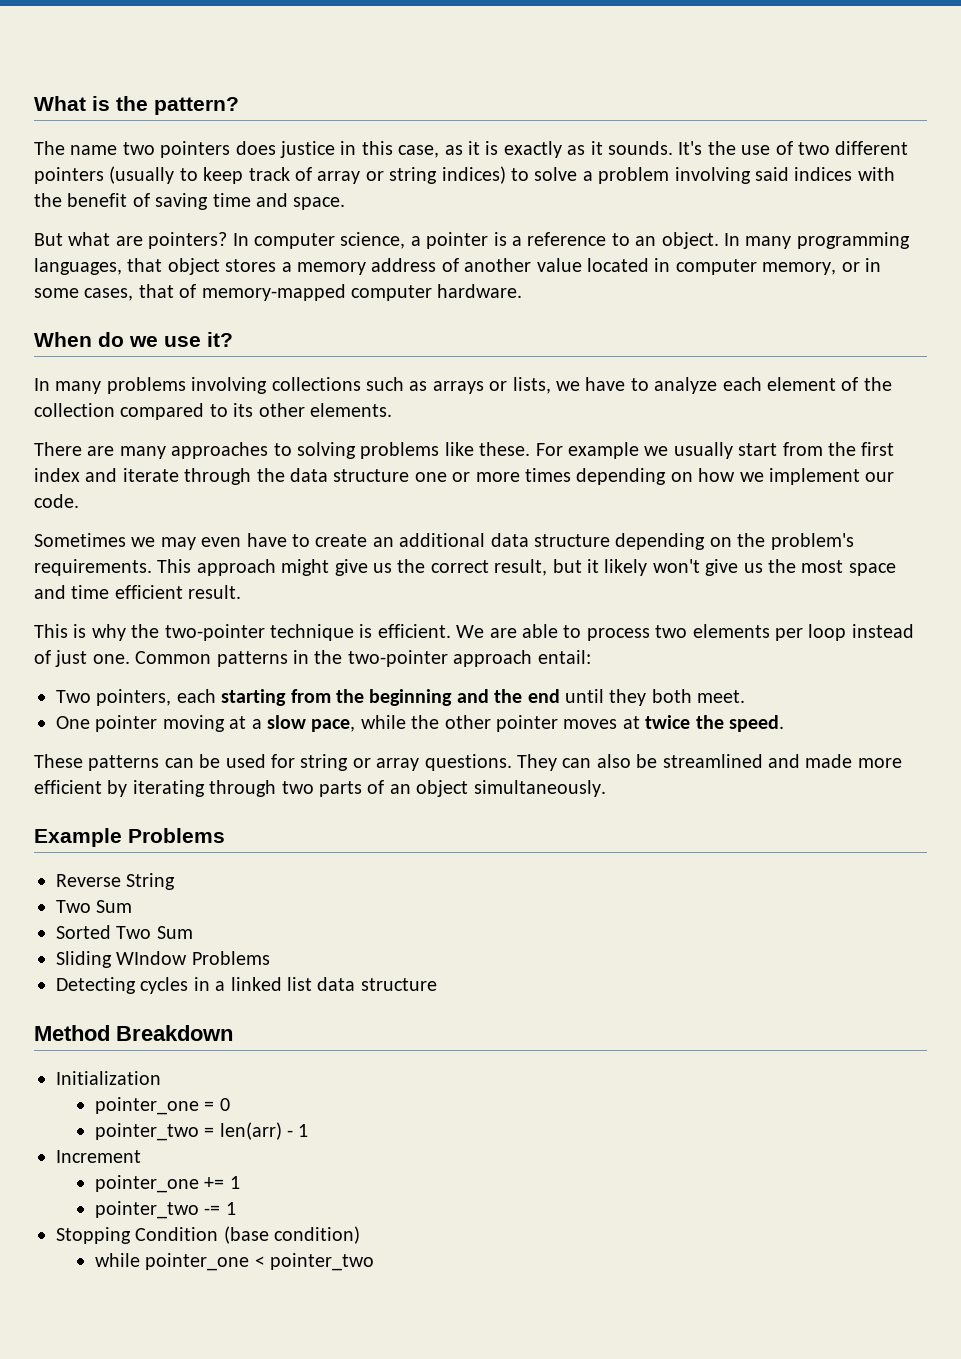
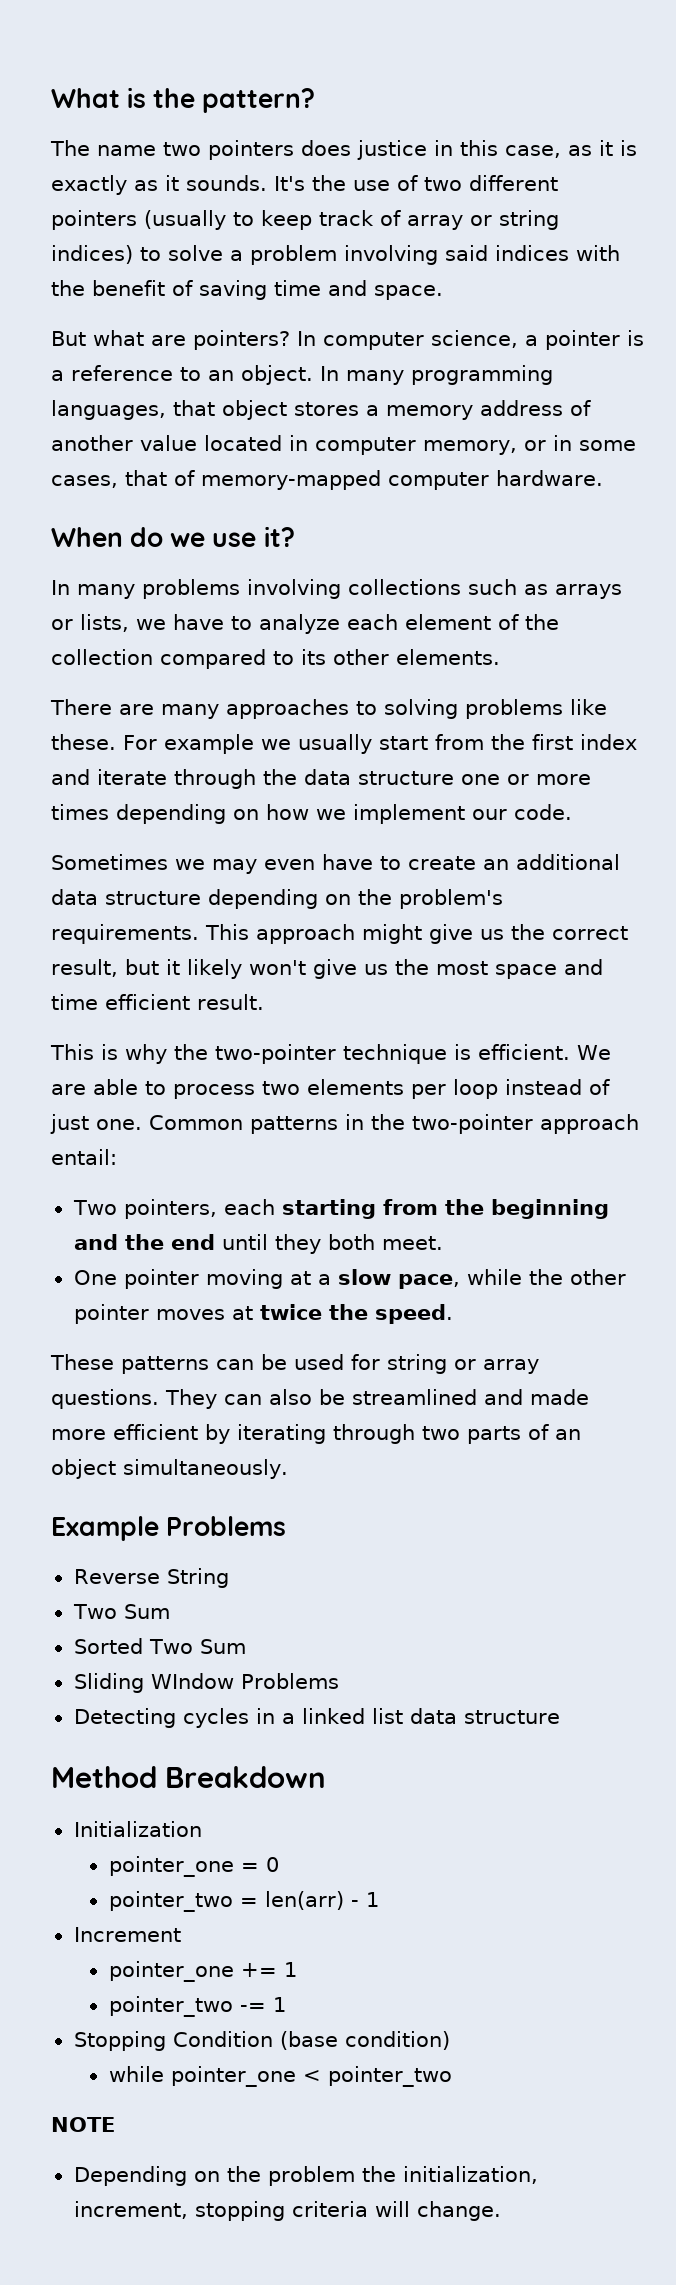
(374, 1262) none -> [51,2117,115,2132] [73,2166,538,2186] [73,2201,501,2221] // NOTE // Depending on the problem the initialization, increment, stopping criteria will change.

